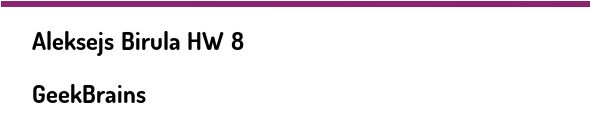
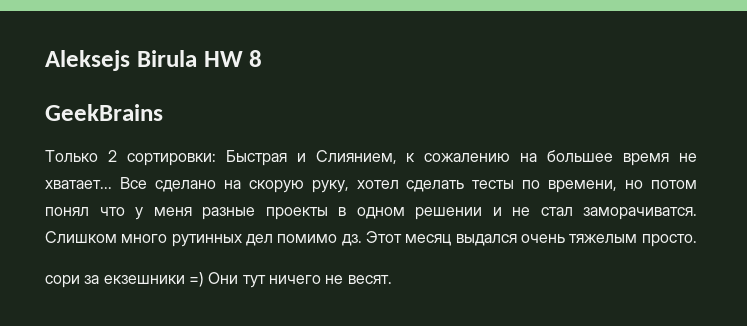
(146, 93) none -> [45,150,697,166] [45,177,697,193] [45,207,697,220] [45,231,697,247] [45,272,392,288] // Только 2 сортировки: Быстрая и Слиянием, к сожалению на большее время не хватает... Все сделано на скорую руку, хотел сделать тесты по времени, но потом понял что у меня разные проекты в одном решении и не стал заморачиватся. Слишком много рутинных дел помимо дз. Этот месяц выдался очень тяжелым просто. // сори за екзешники =) Они тут ничего не весят.

